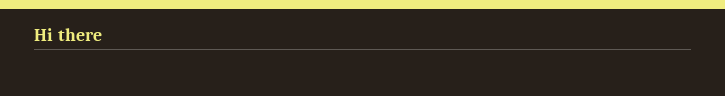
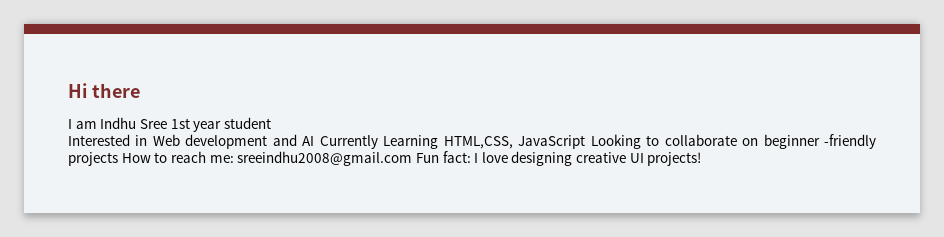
(102, 34) none -> [68,117,271,132] [68,134,877,149] [68,151,702,166] // I am Indhu Sree 1st year student // Interested in Web development and AI Currently Learning HTML,CSS, JavaScript Looking to collaborate on beginner -friendly projects How to reach me: sreeindhu2008@gmail.com Fun fact: I love designing creative UI projects!

